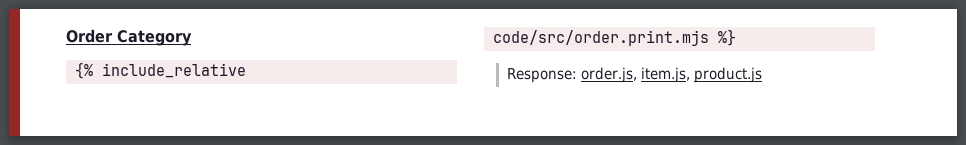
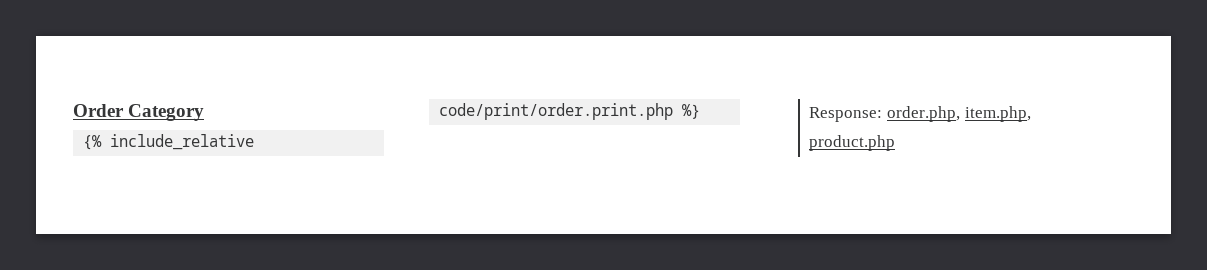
[493,30,709,46] code/src/order.print.mjs -> [439,103,674,120] code/print/order.print.php
[580,67,763,83] order.js, item.js, product.js -> [886,106,1031,122] [809,135,896,151] order.php, item.php, product.php

